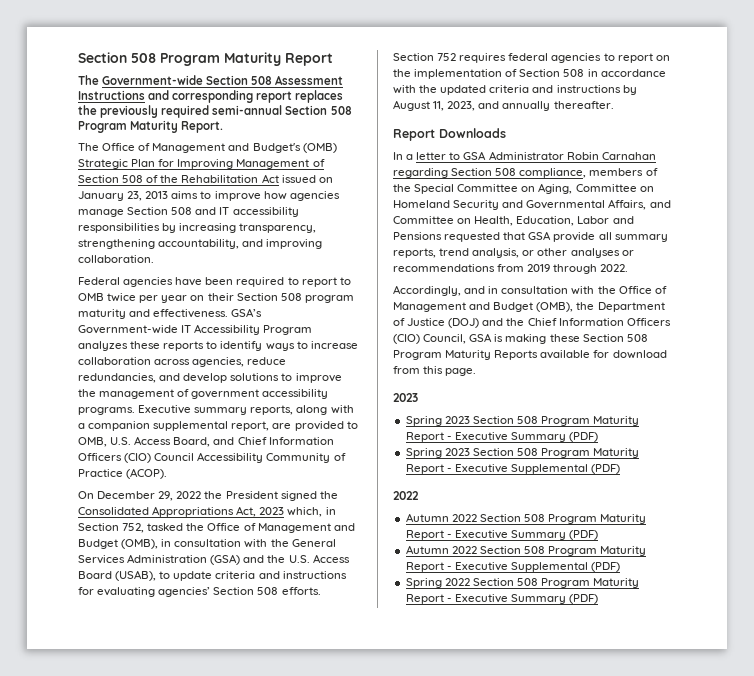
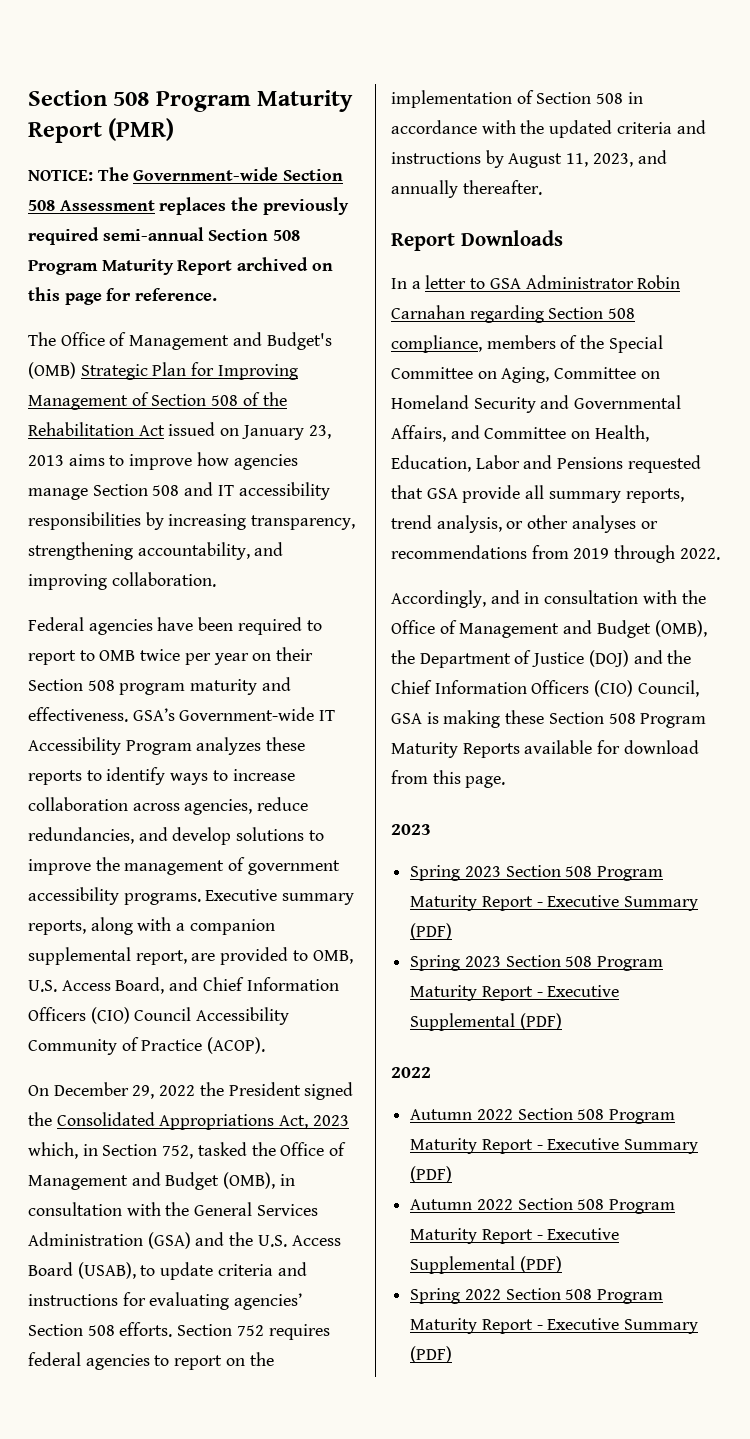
[78,52,333,66] Section 508 Program Maturity Report // -> [28,90,354,112] [28,118,175,143] [28,170,93,181] Section 508 Program Maturity Report (PMR) // NOTICE:
[78,90,293,103] Instructions and corresponding report -> (155, 205) none
[181,121,224,133] Report. -> [177,257,333,275] [28,287,218,305] Report archived on this page for reference.

